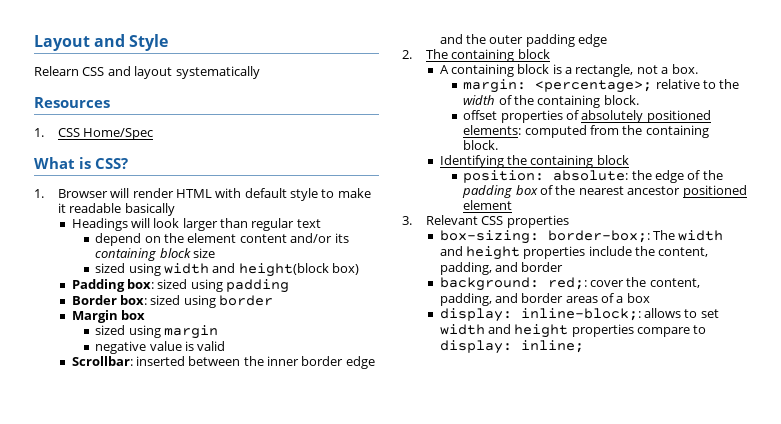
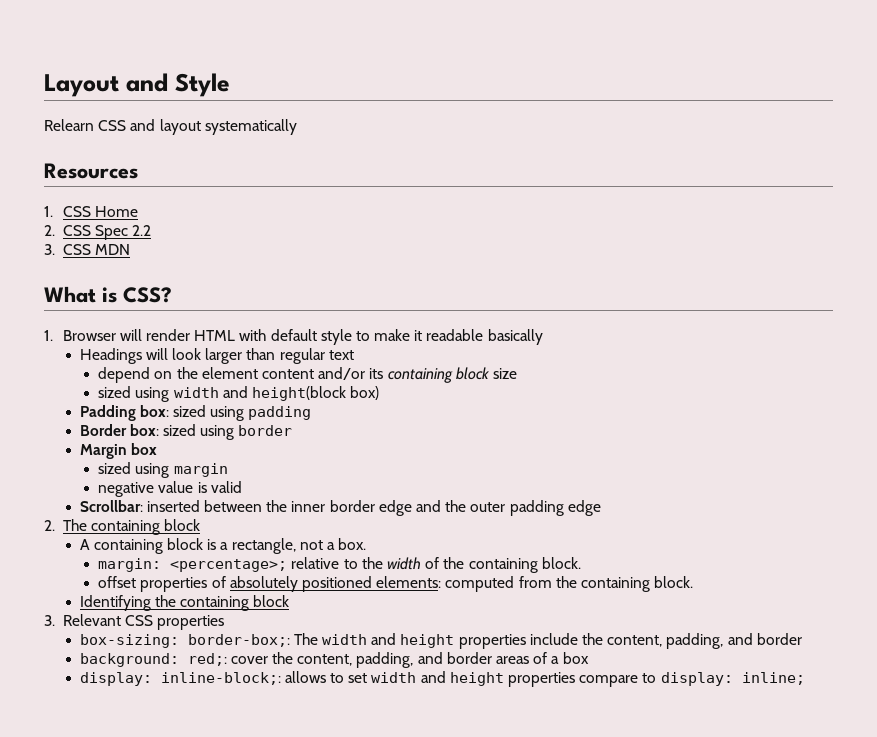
[83,128,154,140] Home/Spec -> [94,206,138,217] [44,225,152,240] [44,244,130,255] Home // 2. CSS Spec 2.2 // 3. CSS MDN
[463,170,723,183] [462,185,747,198] [463,200,513,210] // position: absolute: the edge of the padding box of the nearest ancestor positioned element -> (290, 601) none

